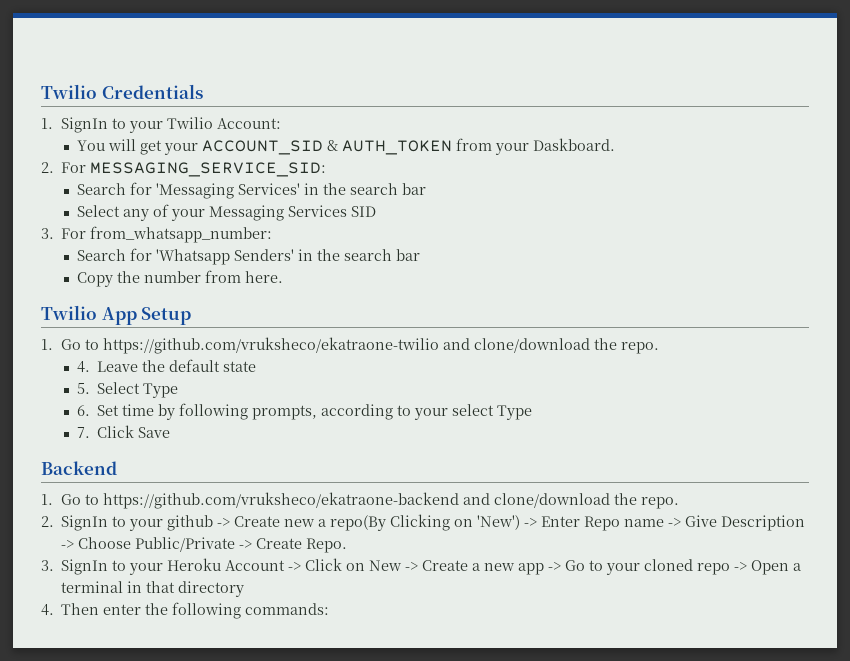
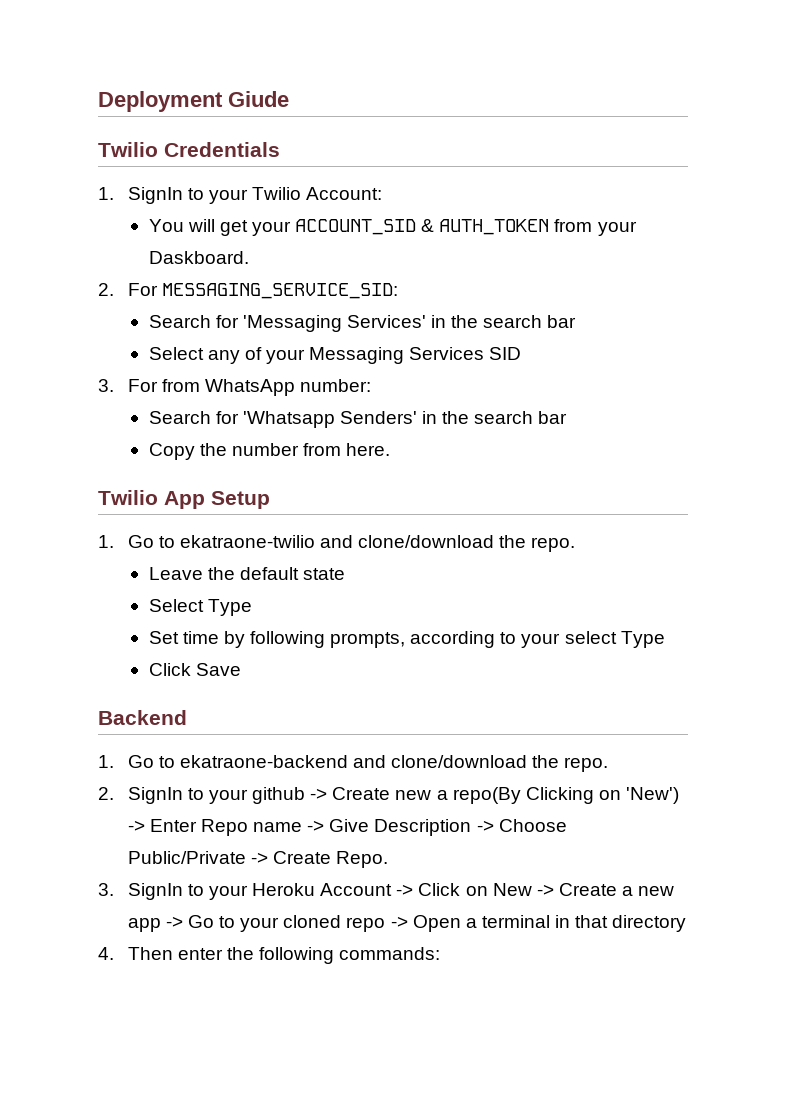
(41, 91) none -> [98,91,289,112] Deployment Giude //
[90,226,273,243] from_whatsapp_number: -> [161,379,372,396] from WhatsApp number:
[103,337,660,354] [77,361,91,373] https://github.com/vruksheco/ekatraone-twilio and clone/download the repo. // 4. -> [179,535,576,552] ekatraone-twilio and clone/download the repo. //
[77,383,91,394] 5. -> (345, 574) none
[77,405,91,416] 6. -> (252, 607) none
[77,427,91,438] 7. -> (665, 639) none
[103,492,460,509] https://github.com/vruksheco/ekatraone-backend -> [179,755,348,768] ekatraone-backend

